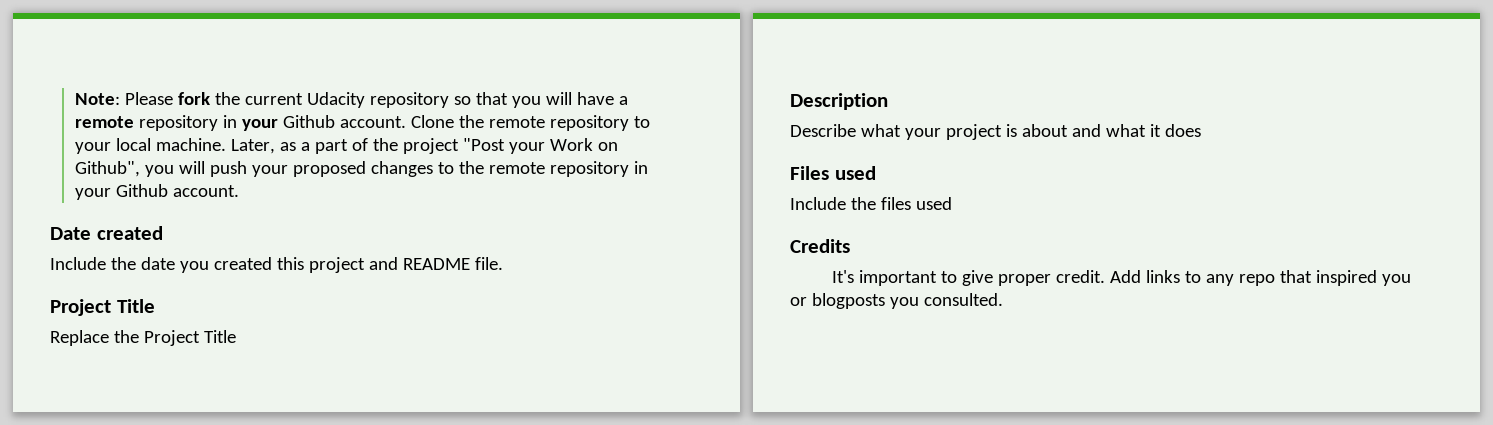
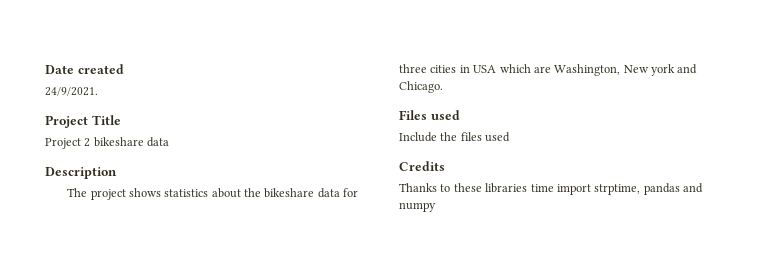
[74,92,628,108] [74,115,650,131] [74,138,618,154] [74,161,648,177] [74,184,239,200] [50,226,163,240] [50,257,503,273] [50,299,155,316] [50,330,236,346] [790,93,888,110] [790,124,1201,140] Note: Please fork the current Udacity repository so that you will have a remote repository in your Github account. Clone the remote repository to your local machine. Later, as a part of the project "Post your Work on Github", you will push your proposed changes to the remote repository in your Github account. // Date created // Include the date you created this project and README file. // Project Title // Replace the Project Title // Description // Describe what your project is about and what it does -> [45,64,124,74] [45,87,98,96] [45,115,121,128] [45,137,170,149] [45,167,117,179] [67,188,359,200] [399,64,698,76] [399,81,443,93] Date created // 24/9/2021. // Project Title // Project 2 bikeshare data // Description // The project shows statistics about the bikeshare data for three cities in USA which are Washington, New york and Chicago.
[831,270,1411,286] [790,293,1003,309] It's important to give proper credit. Add links to any repo that inspired you or blogposts you consulted. -> [399,183,703,195] [399,202,436,212] Thanks to these libraries time import strptime, pandas and numpy

